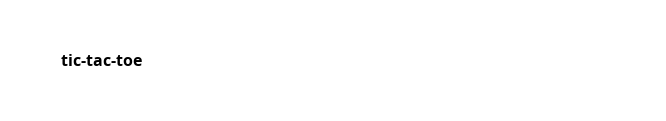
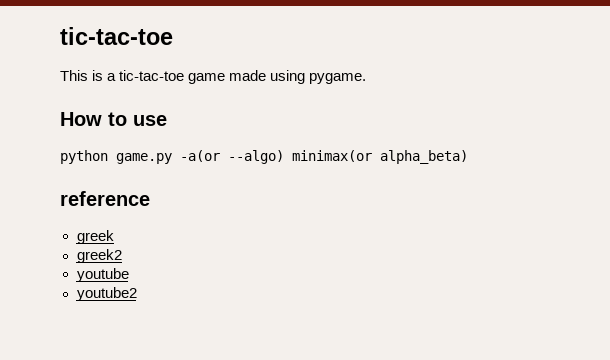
[61,54,142,66] tic-tac-toe -> [60,27,173,45] [60,70,367,84] [60,112,167,126] [60,150,468,164] [60,191,150,206] [76,230,114,244] [76,249,122,263] [76,268,129,282] [76,287,137,301] tic-tac-toe // This is a tic-tac-toe game made using pygame. // How to use // python game.py -a(or --algo) minimax(or alpha_beta) // reference // greek // greek2 // youtube // youtube2

